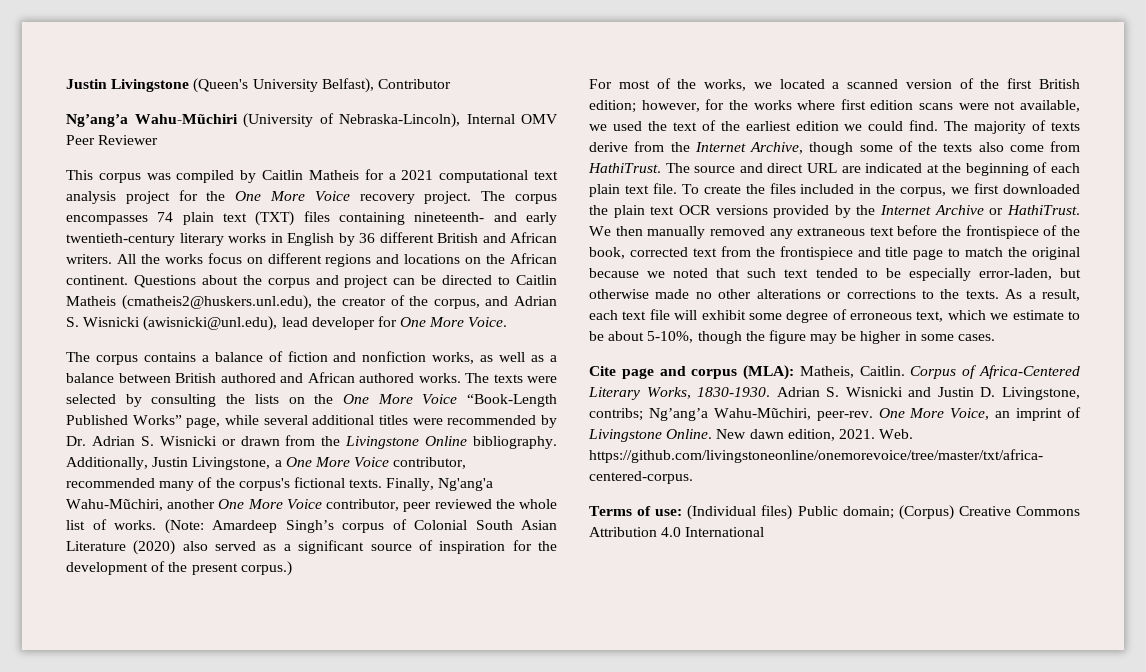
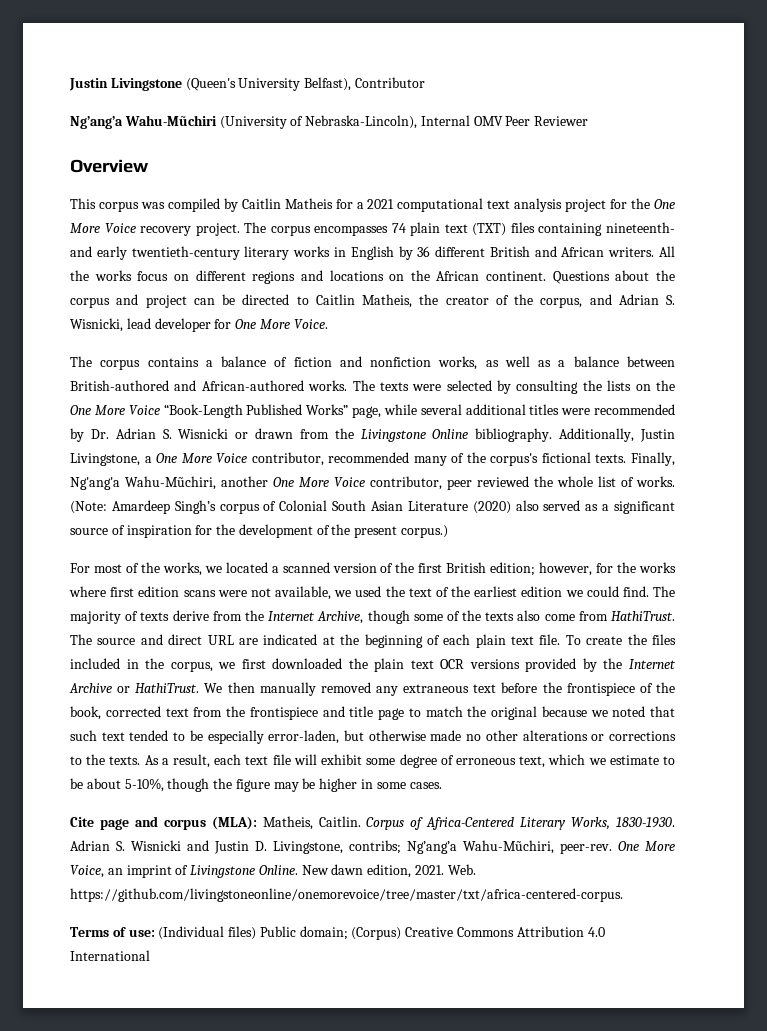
(159, 140) none -> [70,159,149,173] // Overview
[66,295,312,310] Matheis (cmatheis2@huskers.unl.edu), -> [362,294,412,308] Matheis,
[83,316,278,331] Wisnicki (awisnicki@unl.edu), -> [70,318,123,332] Wisnicki,
[175,372,414,383] British authored and African authored -> [70,380,304,391] British-authored and African-authored

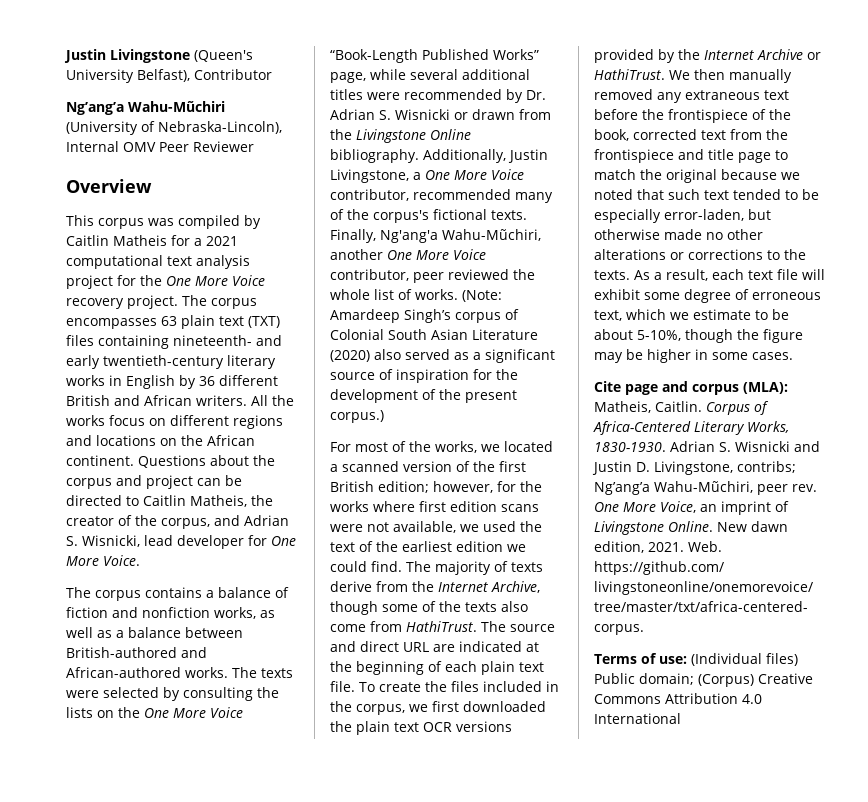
[391,223,406,233] 74 -> [161,316,177,326] 63
[560,843,612,854] peer-rev. -> [757,484,817,495] peer rev.

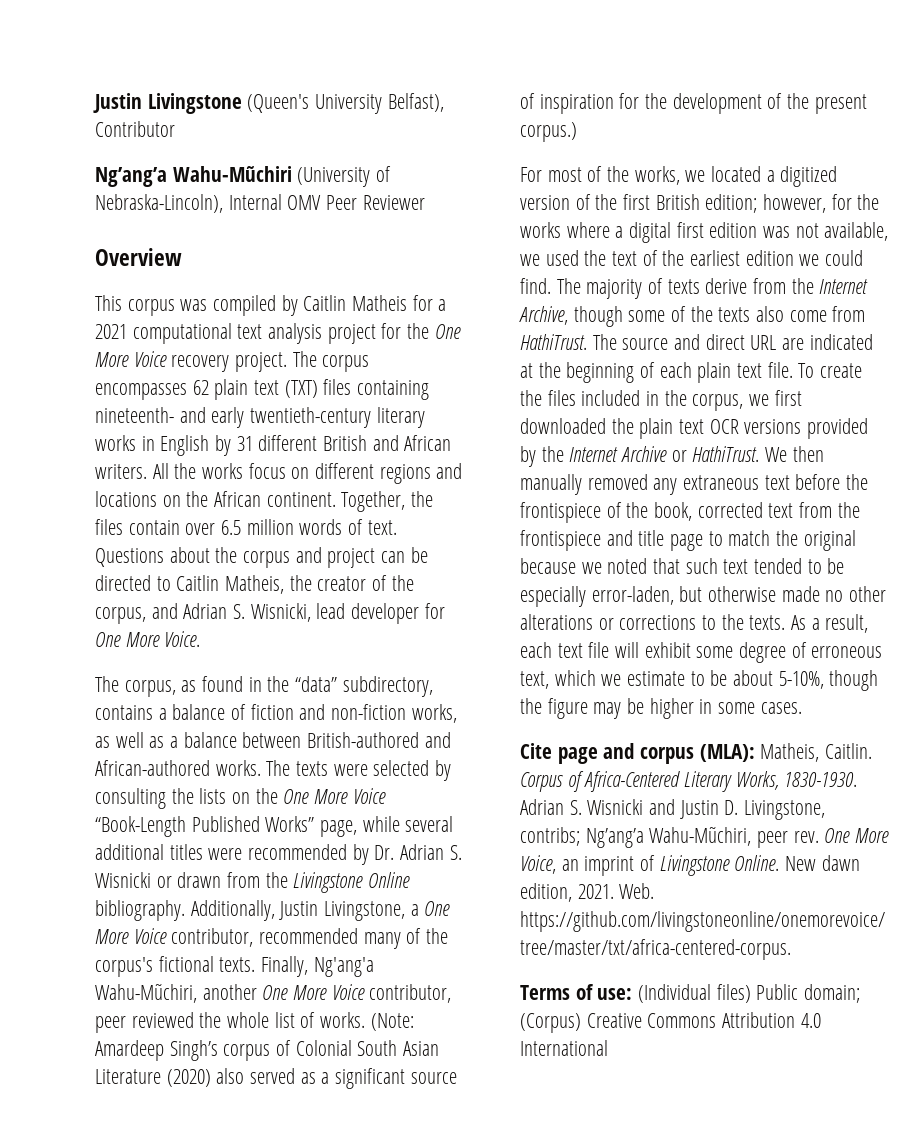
[161,316,177,326] 63 -> [192,380,209,395] 62
[199,376,215,386] 36 -> [236,436,253,451] 31
(134, 460) none -> [341,491,434,512] [95,519,397,535] Together, the files contain over 6.5 million words of text.
[95,590,141,601] corpus -> [124,676,433,697] corpus, as found in the “data” subdirectory,
[142,607,210,618] nonfiction -> [331,704,407,720] non-fiction
[342,461,399,472] scanned -> [780,166,838,187] digitized
[419,501,539,512] [330,524,363,532] first edition scans were -> [615,222,791,243] a digital first edition was

